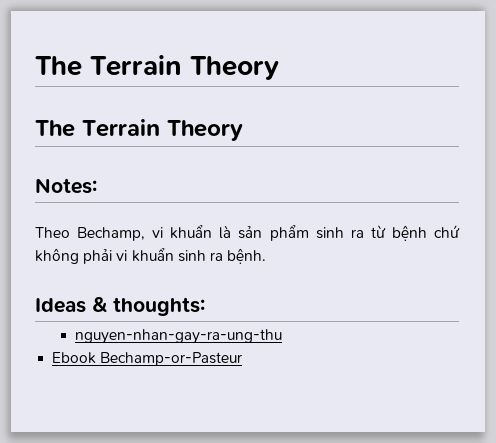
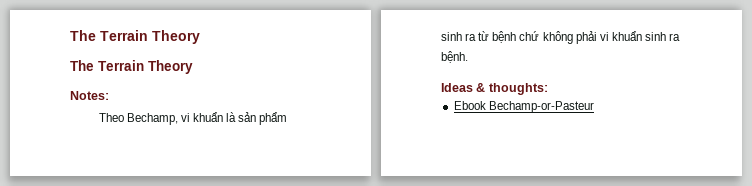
[75,329,283,344] // nguyen-nhan-gay-ra-ung-thu -> (548, 89) none

